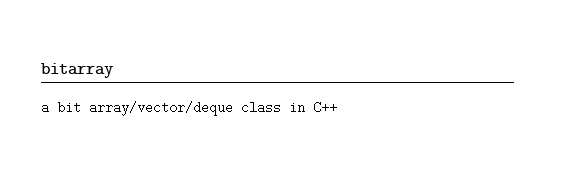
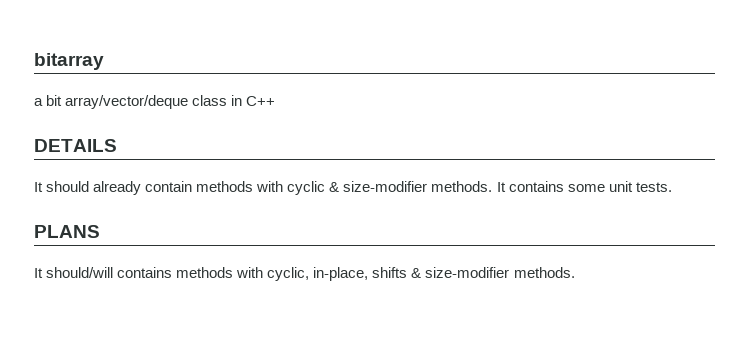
(337, 107) none -> [34,139,117,152] [34,181,672,195] [34,225,100,238] [34,267,575,281] // DETAILS // It should already contain methods with cyclic & size-modifier methods. It contains some unit tests. // PLANS // It should/will contains methods with cyclic, in-place, shifts & size-modifier methods.

